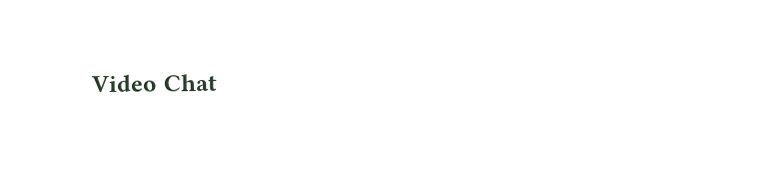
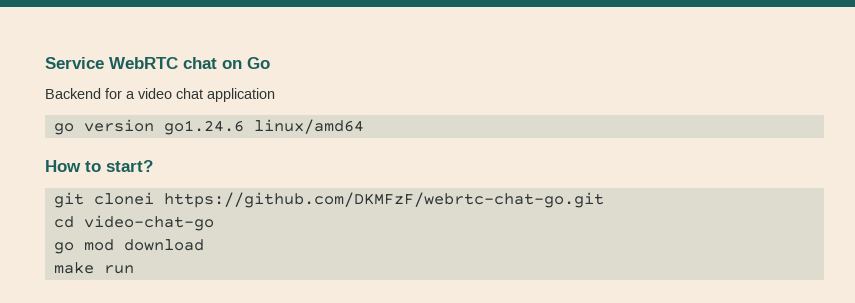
[91,73,217,93] Video Chat -> [45,57,270,69] [45,88,275,102] [53,119,364,135] [45,160,153,172] [53,192,604,208] [53,215,214,231] [53,239,204,254] [53,262,134,274] Service WebRTC chat on Go // Backend for a video chat application // go version go1.24.6 linux/amd64 // How to start? // git clonei https://github.com/DKMFzF/webrtc-chat-go.git // cd video-chat-go // go mod download // make run

